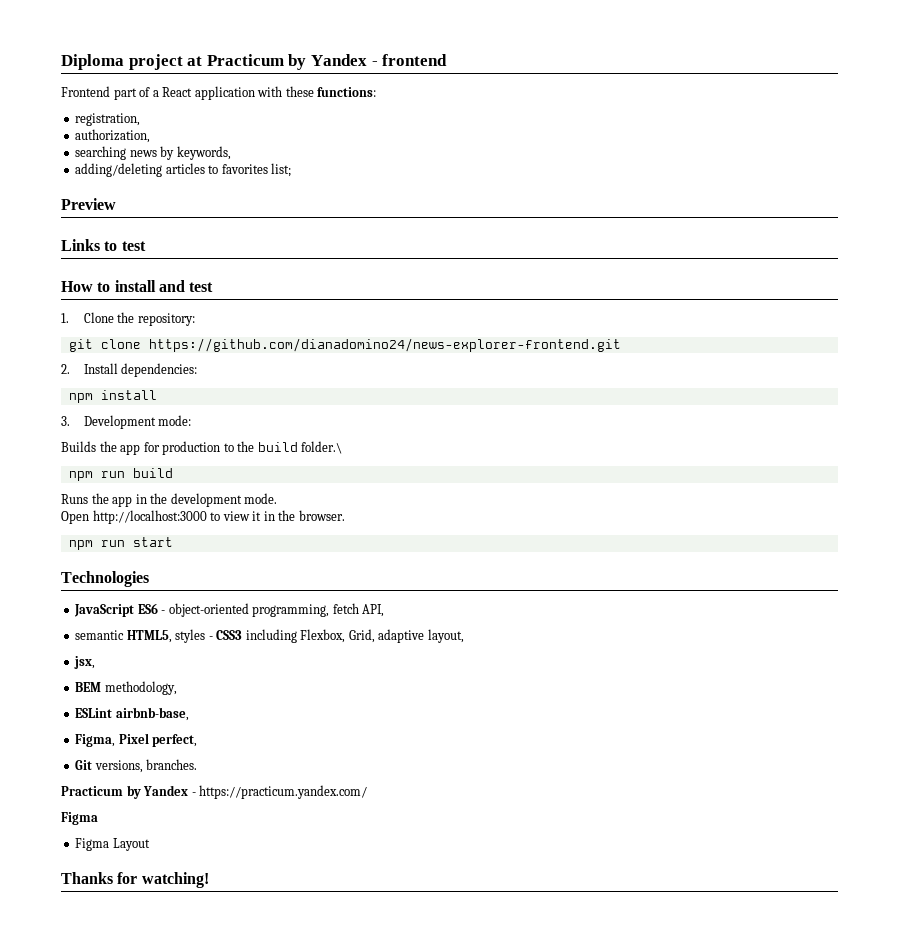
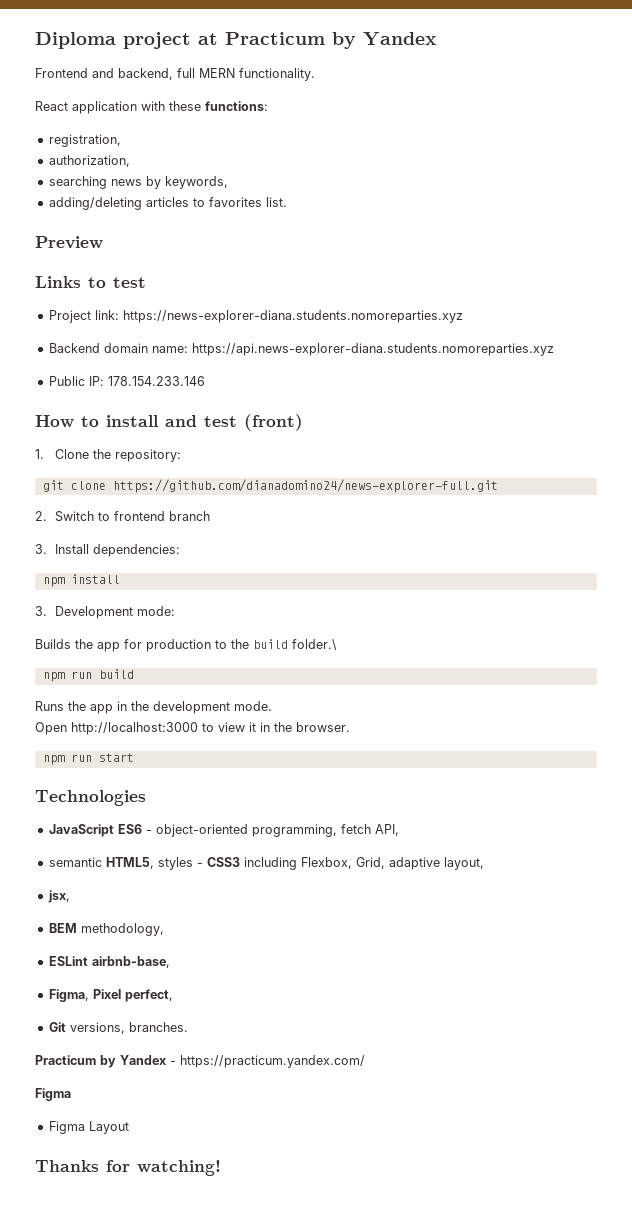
[371,54,448,66] - frontend -> (437, 39) none
[113,87,159,100] part of a -> [92,68,315,81] and backend, full MERN functionality. //
[271,163,292,177] list; -> [265,197,287,207] list.
(146, 246) none -> [48,310,463,323] [48,343,554,356] [48,376,205,386] // Project link: https://news-explorer-diana.students.nomoreparties.xyz // Backend domain name: https://api.news-explorer-diana.students.nomoreparties.xyz // Public IP: 178.154.233.146
(214, 287) none -> [244,414,303,431] (front)
[148,338,621,352] [61,364,70,374] https://github.com/dianadomino24/news-explorer-frontend.git // 2. -> [112,479,498,493] [35,511,210,522] [35,544,47,554] https://github.com/dianadomino24/news-explorer-full.git // 2. Switch to frontend branch // 3.

